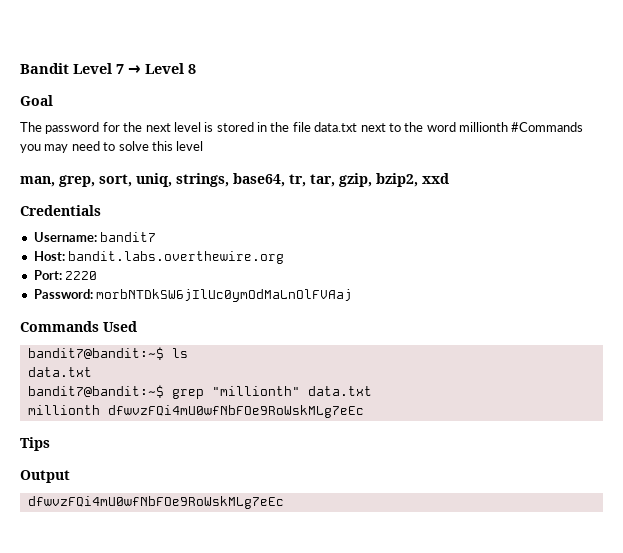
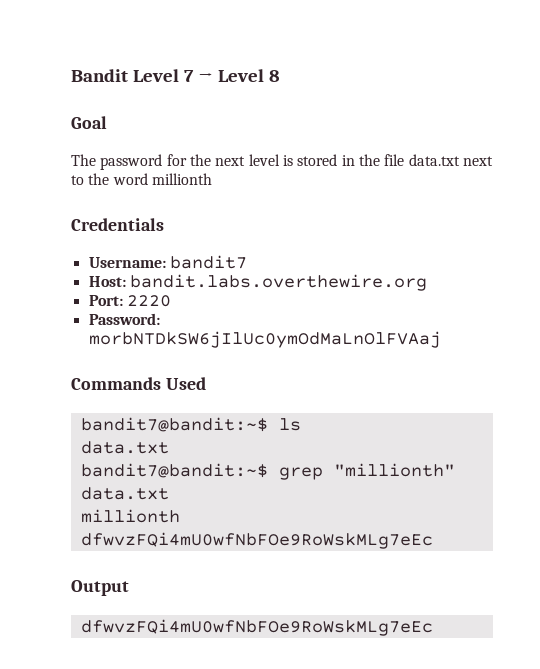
[511,122,584,132] [20,141,204,153] [20,173,449,187] #Commands you may need to solve this level // man, grep, sort, uniq, strings, base64, tr, tar, gzip, bzip2, xxd -> (212, 179) none
[20,437,50,451] // Tips -> (433, 540) none

